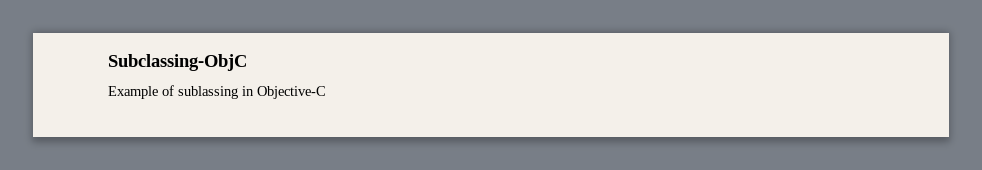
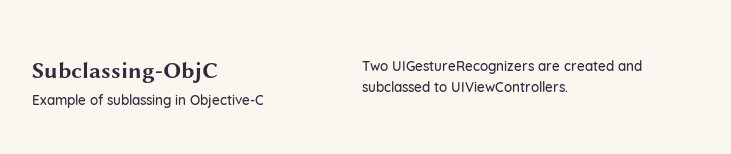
(326, 92) none -> [362,60,642,74] [362,81,568,92] // Two UIGestureRecognizers are created and subclassed to UIViewControllers.

